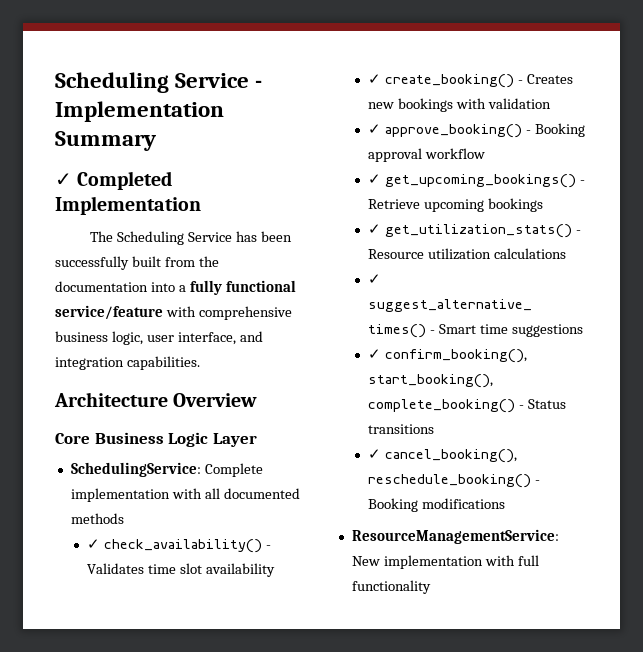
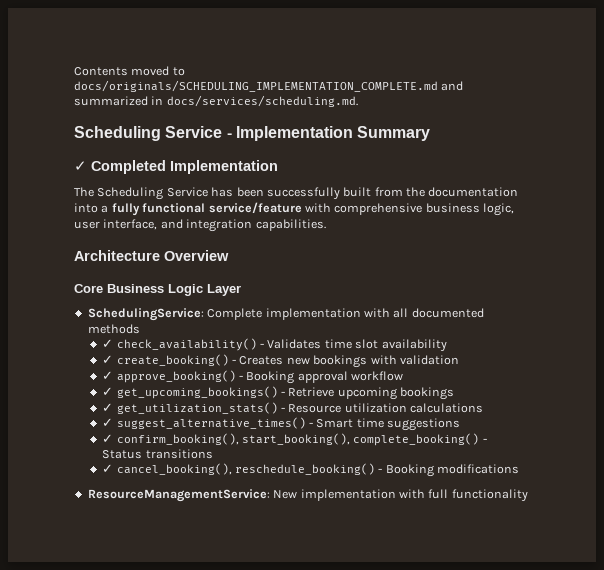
(55, 82) none -> [74,66,185,76] [74,80,464,92] [74,95,358,107] Contents moved to docs/originals/SCHEDULING_IMPLEMENTATION_COMPLETE.md and summarized in docs/services/scheduling.md. //

